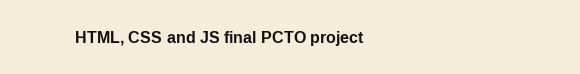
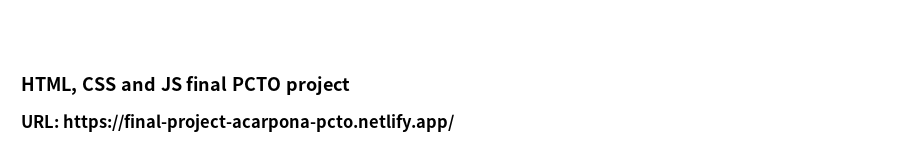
(364, 38) none -> [21,114,455,132] // URL: https://final-project-acarpona-pcto.netlify.app/

